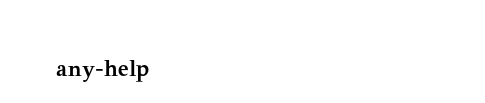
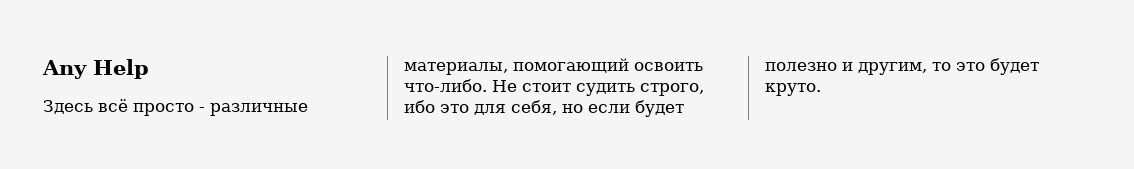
[56,60,149,82] any-help -> [42,59,149,79] [43,99,308,116] [404,58,703,75] [404,79,704,96] [404,100,684,117] [765,58,1039,75] [765,83,821,96] Any Help // Здесь всё просто - различные материалы, помогающий освоить что-либо. Не стоит судить строго, ибо это для себя, но если будет полезно и другим, то это будет круто.

